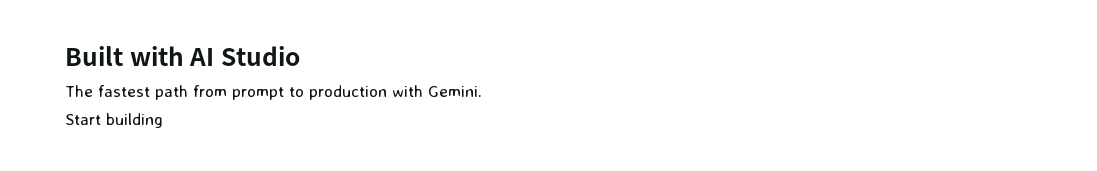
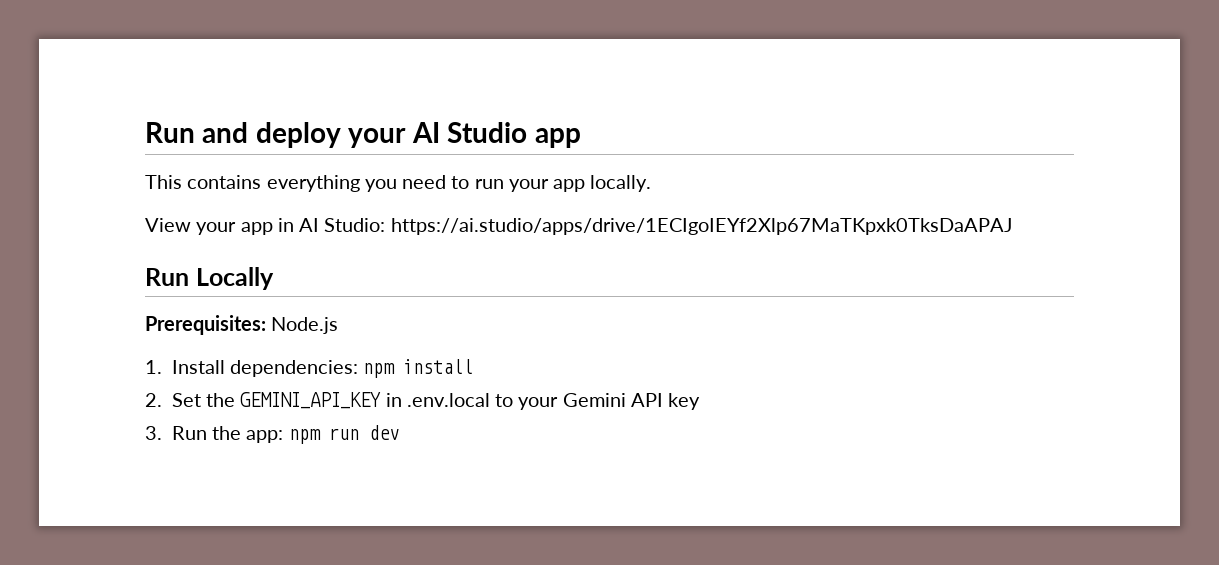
[65,46,300,66] [65,85,482,100] [65,113,163,128] Built with AI Studio // The fastest path from prompt to production with Gemini. // Start building -> [145,122,581,148] [145,175,652,192] [145,218,1012,235] [145,267,274,290] [145,315,339,335] [145,359,474,378] [145,392,701,410] [145,425,399,444] Run and deploy your AI Studio app // This contains everything you need to run your app locally. // View your app in AI Studio: https://ai.studio/apps/drive/1ECIgoIEYf2Xlp67MaTKpxk0TksDaAPAJ // Run Locally // Prerequisites: Node.js // 1. Install dependencies: npm install // 2. Set the GEMINI_API_KEY in .env.local to your Gemini API key // 3. Run the app: npm run dev

